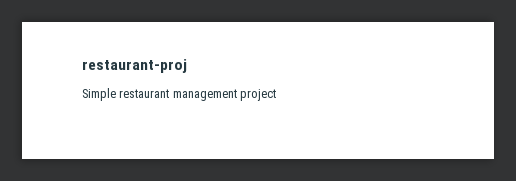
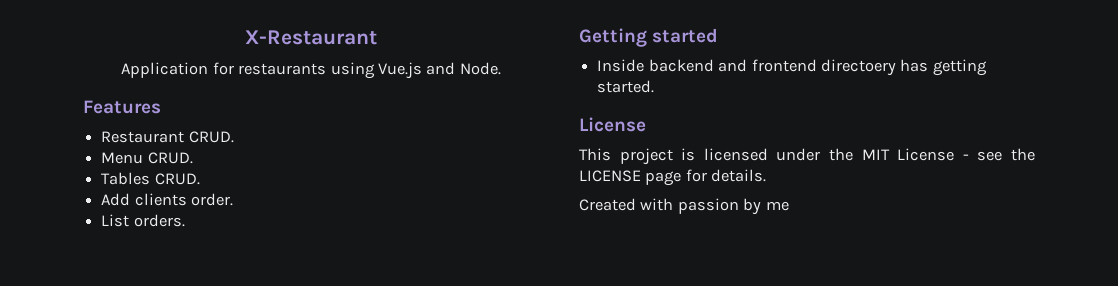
[82,59,187,73] [82,88,277,101] restaurant-proj // Simple restaurant management project -> [245,30,377,45] [121,62,501,79] [83,100,161,114] [101,131,234,143] [101,152,193,164] [101,172,200,185] [101,193,234,206] [101,214,185,227] [579,28,719,47] [597,59,987,76] [597,80,655,93] [579,117,646,132] [579,148,1035,165] [579,169,767,186] [579,198,789,215] X-Restaurant // Application for restaurants using Vue.js and Node. // Features // Restaurant CRUD. // Menu CRUD. // Tables CRUD. // Add clients order. // List orders. // Getting started // Inside backend and frontend directoery has getting started. // License // This project is licensed under the MIT License - see the LICENSE page for details. // Created with passion by me

